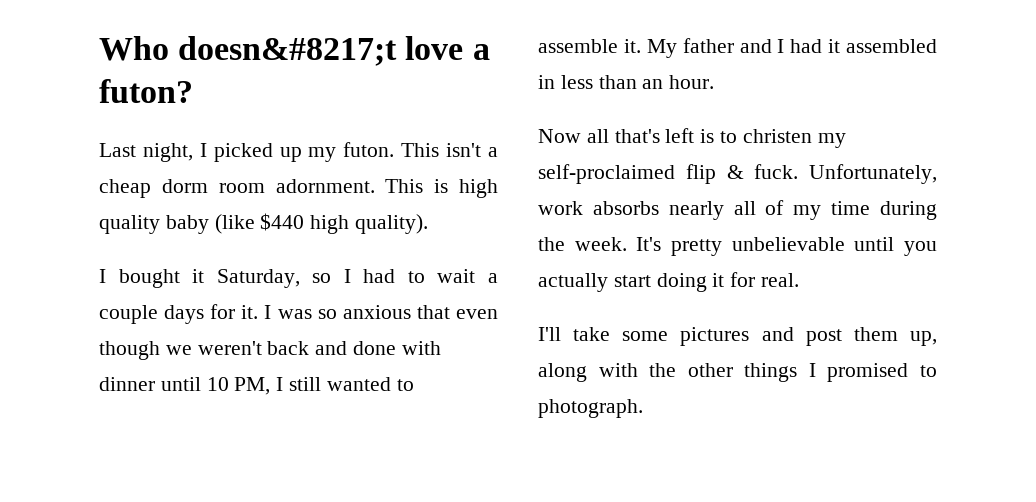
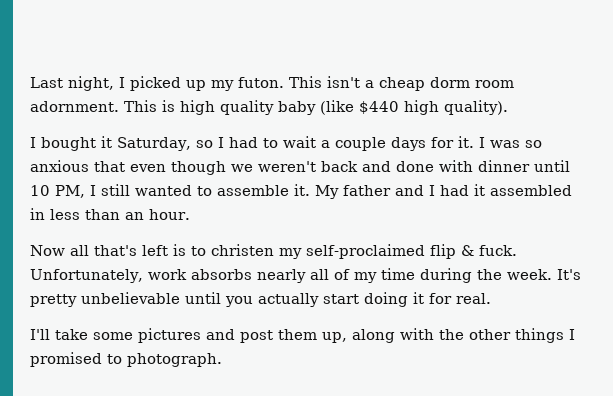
[99,36,490,66] [99,79,193,103] Who doesn&#8217;t love a futon? // -> (30, 82) none

